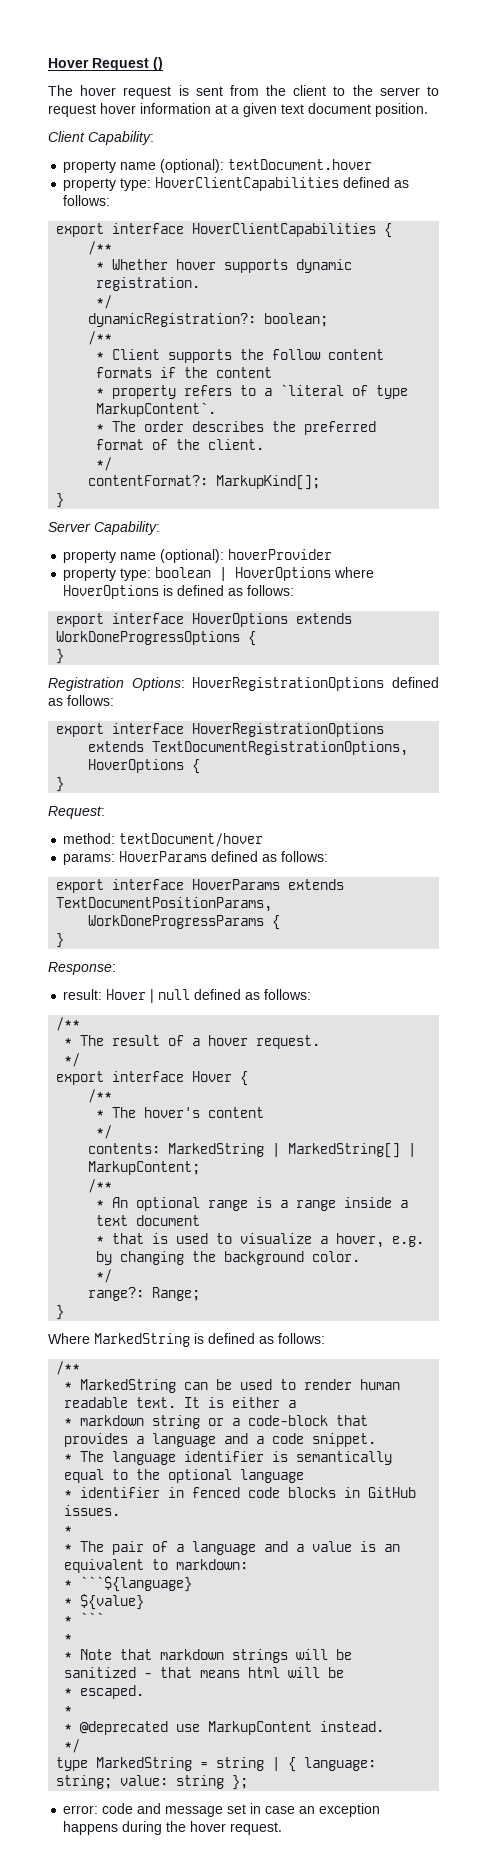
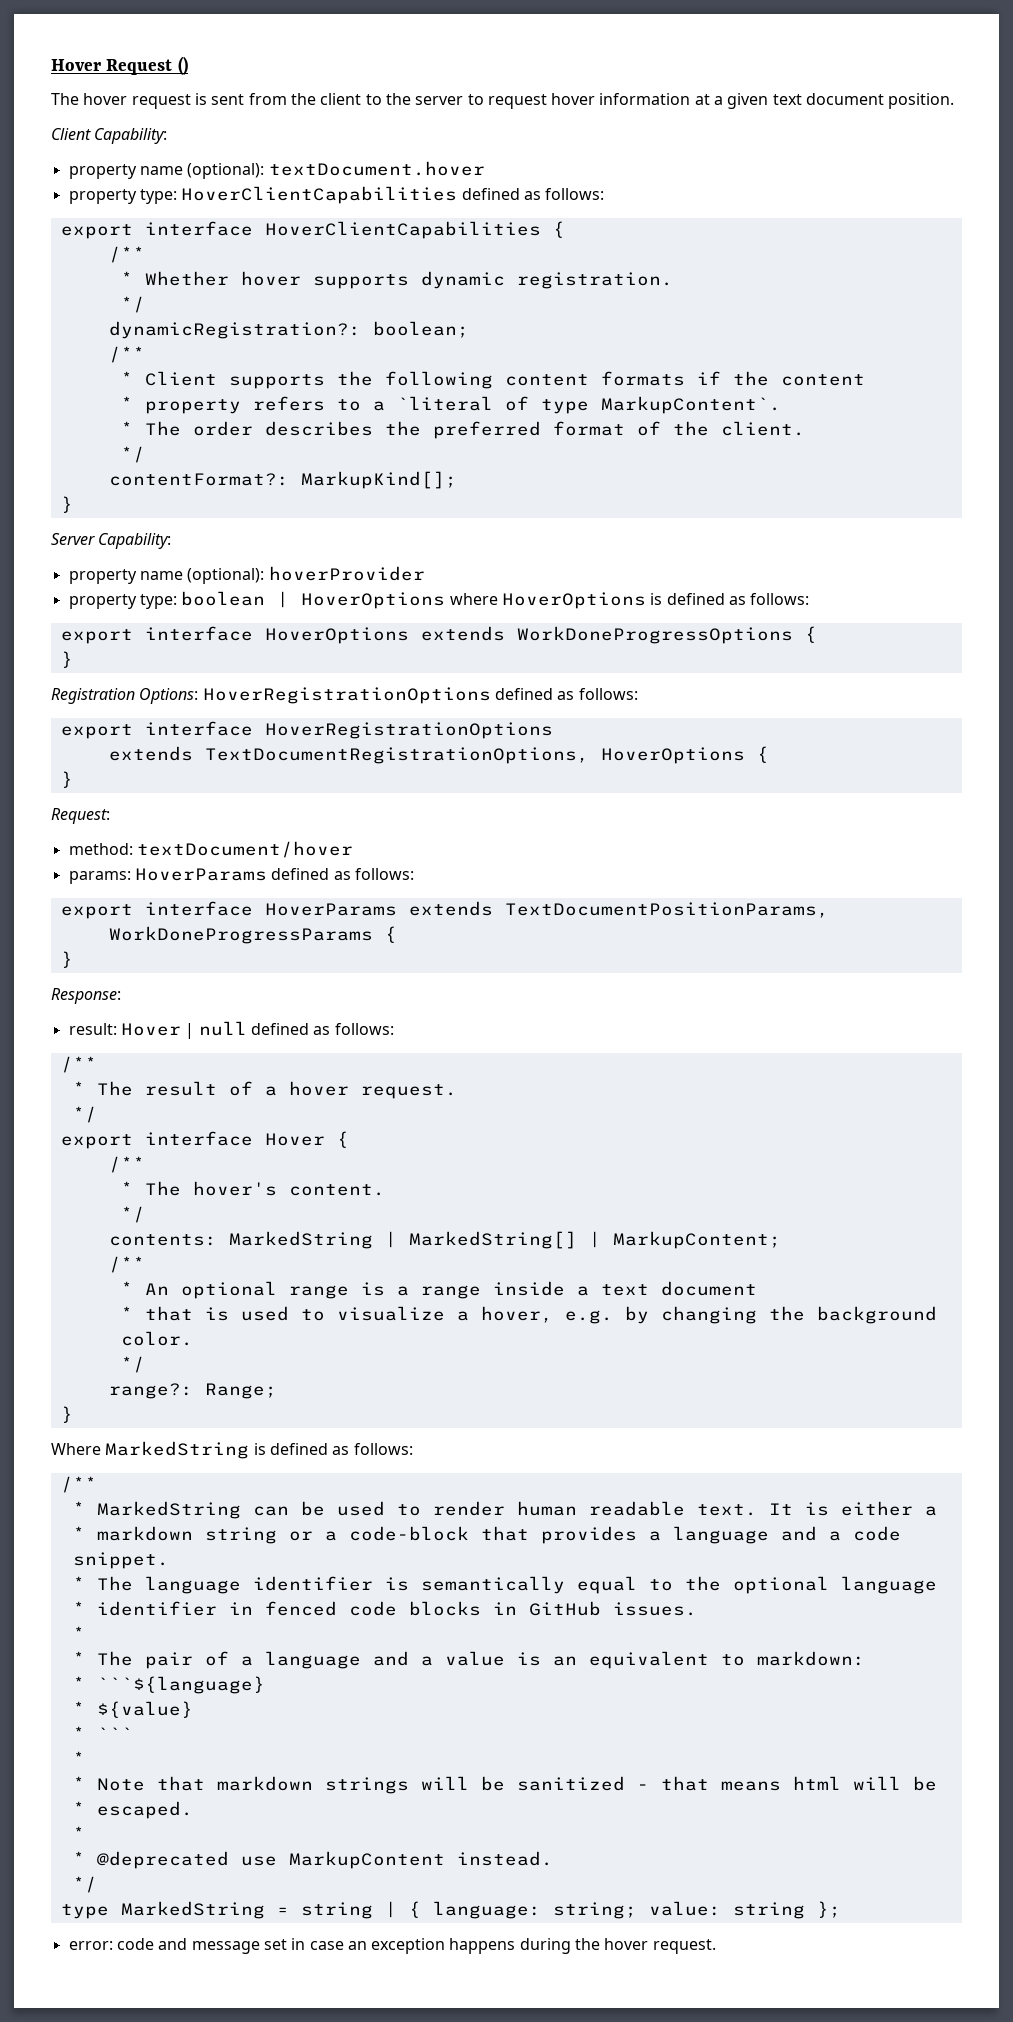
[272,349,322,360] follow -> [384,371,493,389] following
[208,1107,265,1118] content -> [288,1184,385,1196] content.

